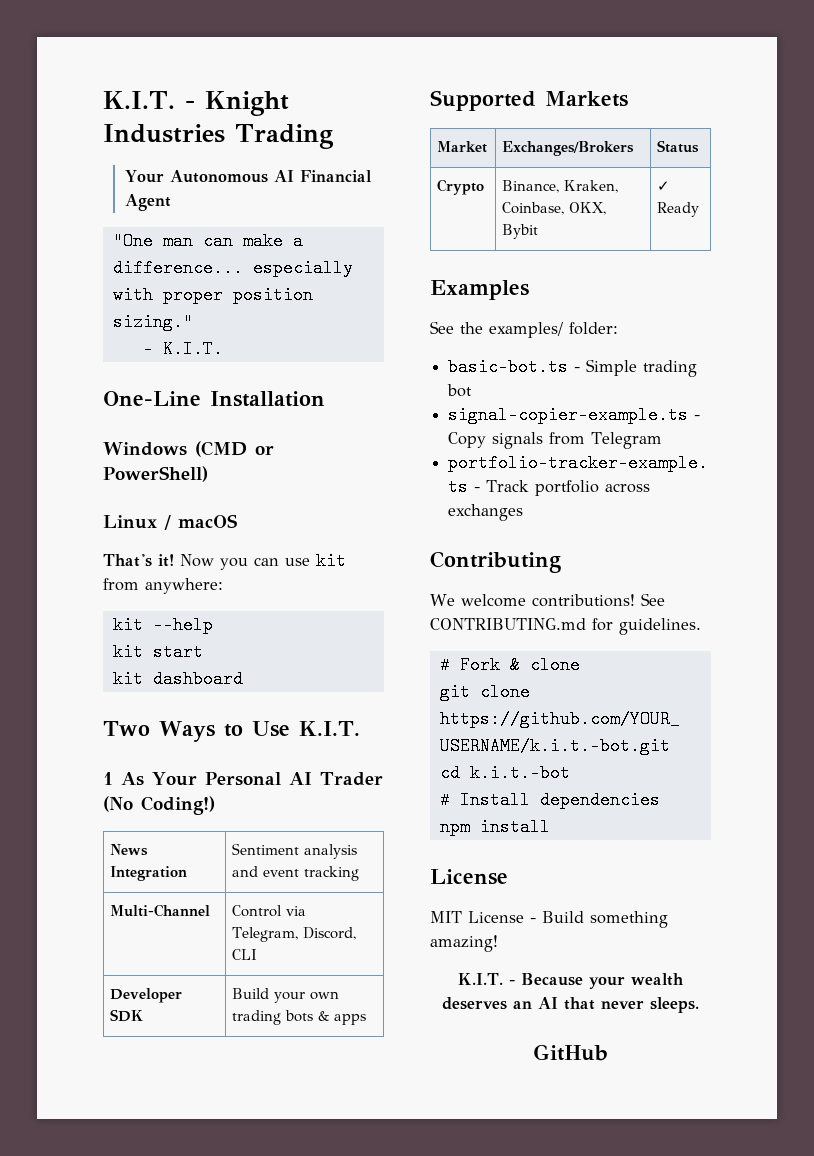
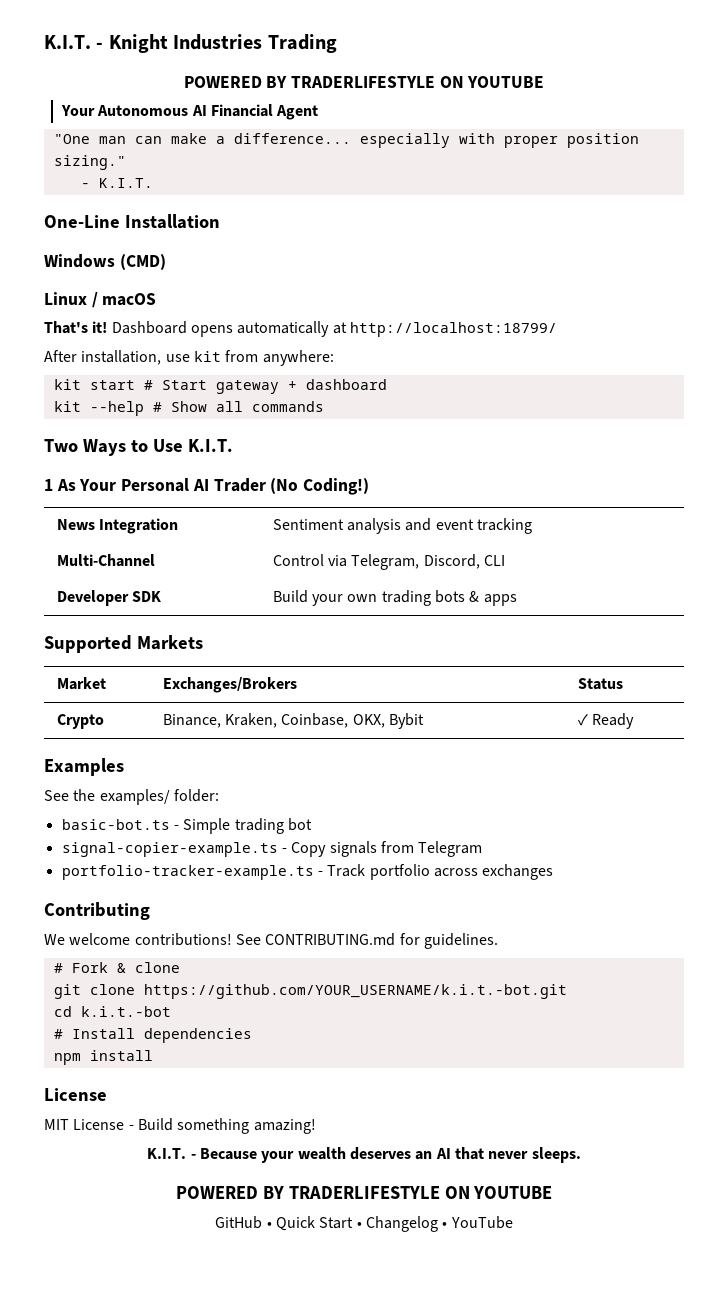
(334, 136) none -> [183,76,545,88] // POWERED BY TRADERLIFESTYLE ON YOUTUBE
[195,441,274,457] [103,466,208,482] (CMD or PowerShell) -> [119,254,166,270] (CMD)
[180,554,279,570] Now you can -> [111,321,557,337] [44,350,162,365] Dashboard opens automatically at http://localhost:18799/ // After installation,
[152,616,213,634] [112,643,203,661] [112,670,243,688] --help // kit start // kit dashboard -> [89,379,387,394] [53,401,324,416] start # Start gateway + dashboard // kit --help # Show all commands
[533,1044,608,1061] GitHub -> [175,1186,553,1199] [215,1216,513,1232] POWERED BY TRADERLIFESTYLE ON YOUTUBE // GitHub • Quick Start • Changelog • YouTube

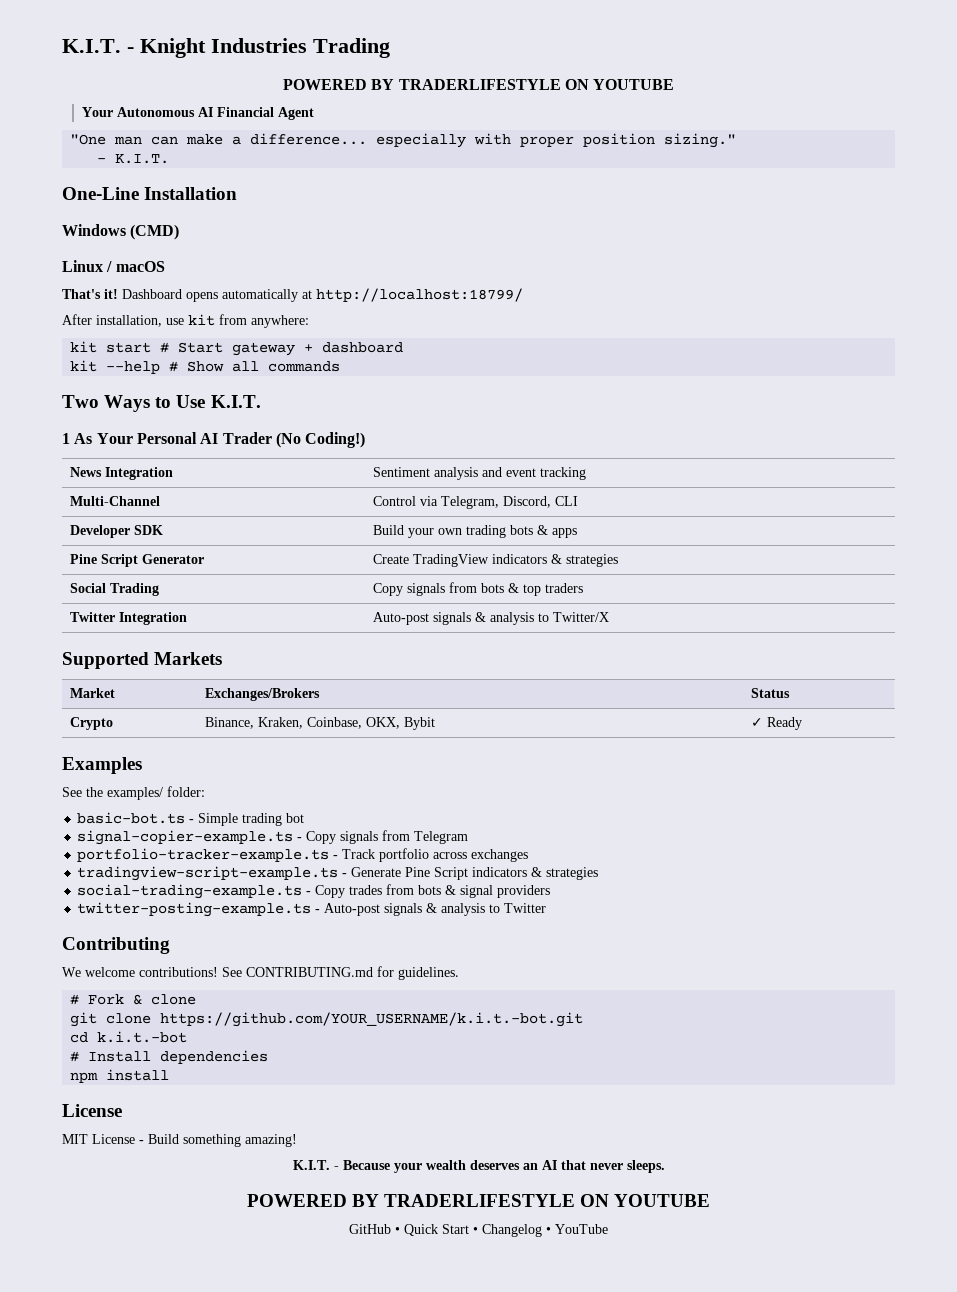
(517, 600) none -> [69,554,204,567] [372,554,618,567] [69,583,159,596] [372,582,583,596] [69,612,187,625] [372,612,609,625] // Pine Script Generator | Create TradingView indicators & strategies // Social Trading | Copy signals from bots & top traders // Twitter Integration | Auto-post signals & analysis to Twitter/X
(554, 872) none -> [77,866,599,881] [77,884,551,899] [77,902,547,917] // tradingview-script-example.ts - Generate Pine Script indicators & strategies // social-trading-example.ts - Copy trades from bots & signal providers // twitter-posting-example.ts - Auto-post signals & analysis to Twitter

